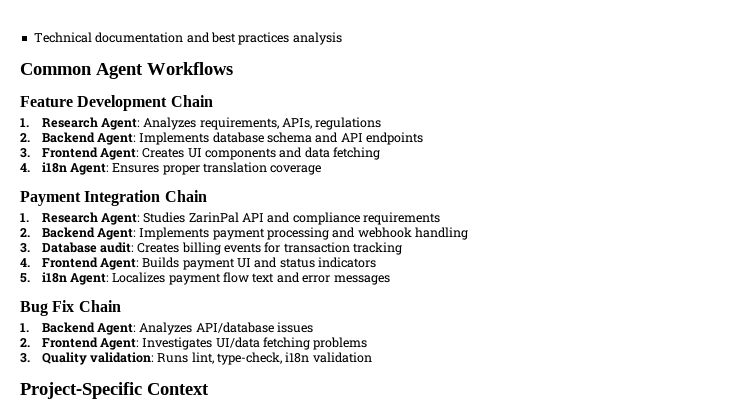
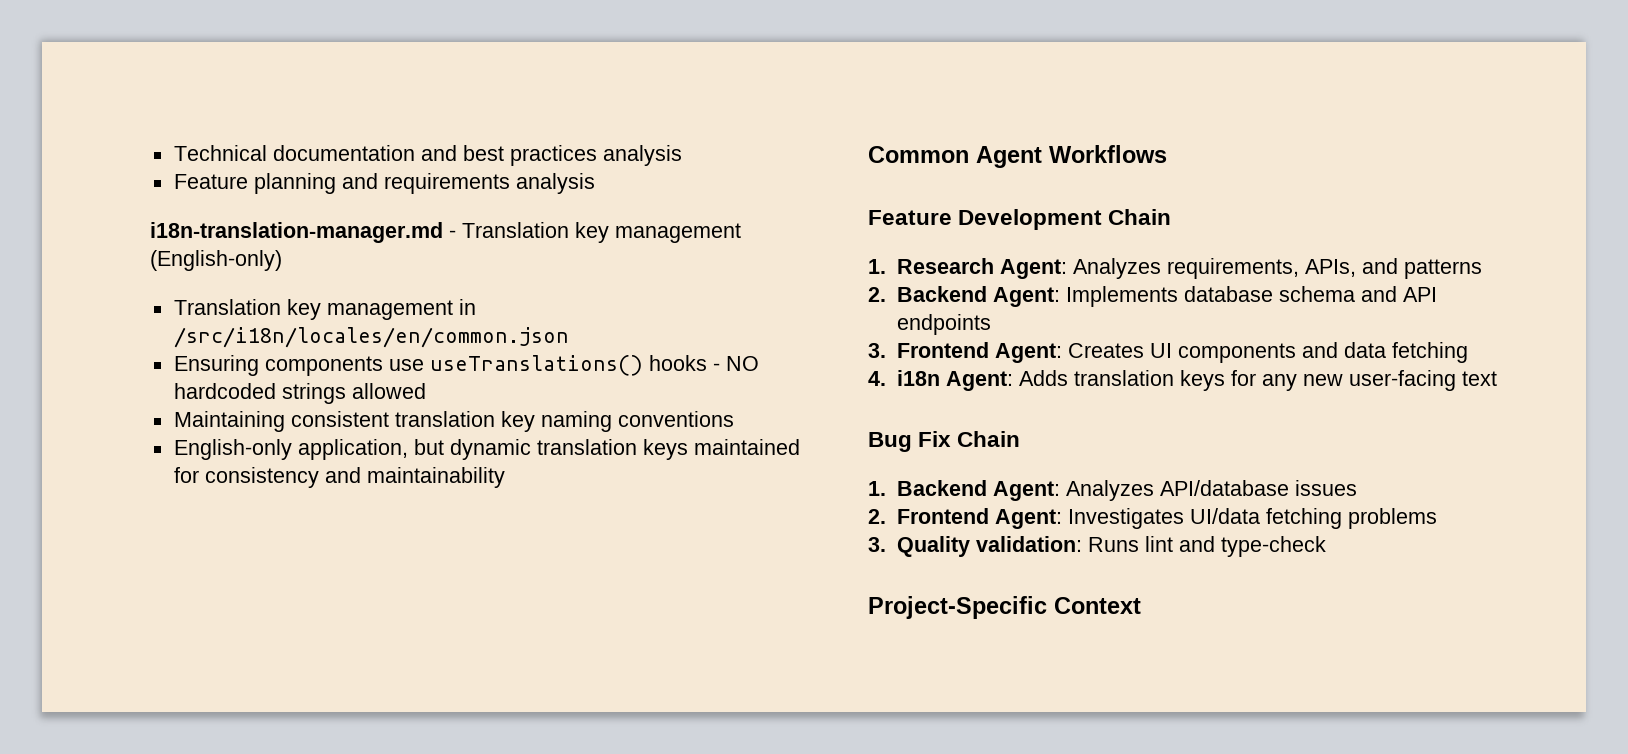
(342, 38) none -> [173,173,595,194] [150,222,741,243] [150,250,282,271] [173,299,476,320] [173,327,569,348] [173,355,759,376] [173,383,426,404] [173,411,734,432] [173,439,800,460] [173,467,505,488] // Feature planning and requirements analysis // i18n-translation-manager.md - Translation key management (English-only) // Translation key management in /src/i18n/locales/en/common.json // Ensuring components use useTranslations() hooks - NO hardcoded strings allowed // Maintaining consistent translation key naming conventions // English-only application, but dynamic translation keys maintained for consistency and maintainability
[315,117,382,130] regulations -> [1361,258,1482,279] and patterns
[112,162,322,175] [20,190,207,206] [20,212,441,225] [20,227,469,240] [20,242,403,255] [20,257,377,270] [20,272,390,285] Ensures proper translation coverage // Payment Integration Chain // 1. Research Agent: Studies ZarinPal API and compliance requirements // 2. Backend Agent: Implements payment processing and webhook handling // 3. Database audit: Creates billing events for transaction tracking // 4. Frontend Agent: Builds payment UI and status indicators // 5. i18n Agent: Localizes payment flow text and error messages -> [1018,370,1497,391] Adds translation keys for any new user-facing text
[191,352,372,365] lint, type-check, i18n validation -> [1144,536,1326,557] lint and type-check

